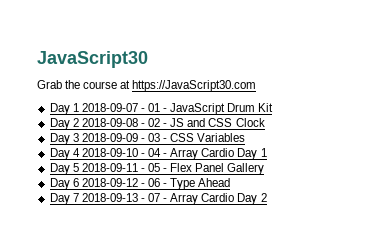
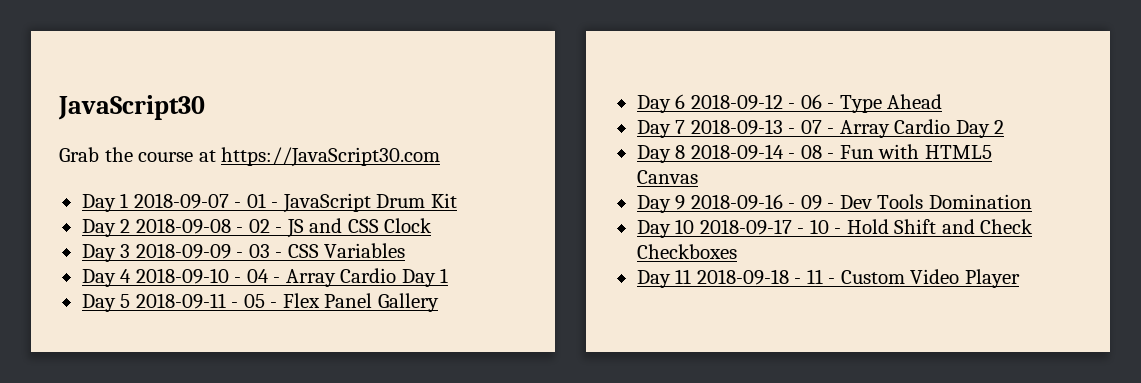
(267, 197) none -> [636,144,992,163] [636,170,698,184] [636,194,1032,213] [636,219,1034,238] [636,244,737,259] [636,269,1020,288] // Day 8 2018-09-14 - 08 - Fun with HTML5 Canvas // Day 9 2018-09-16 - 09 - Dev Tools Domination // Day 10 2018-09-17 - 10 - Hold Shift and Check Checkboxes // Day 11 2018-09-18 - 11 - Custom Video Player

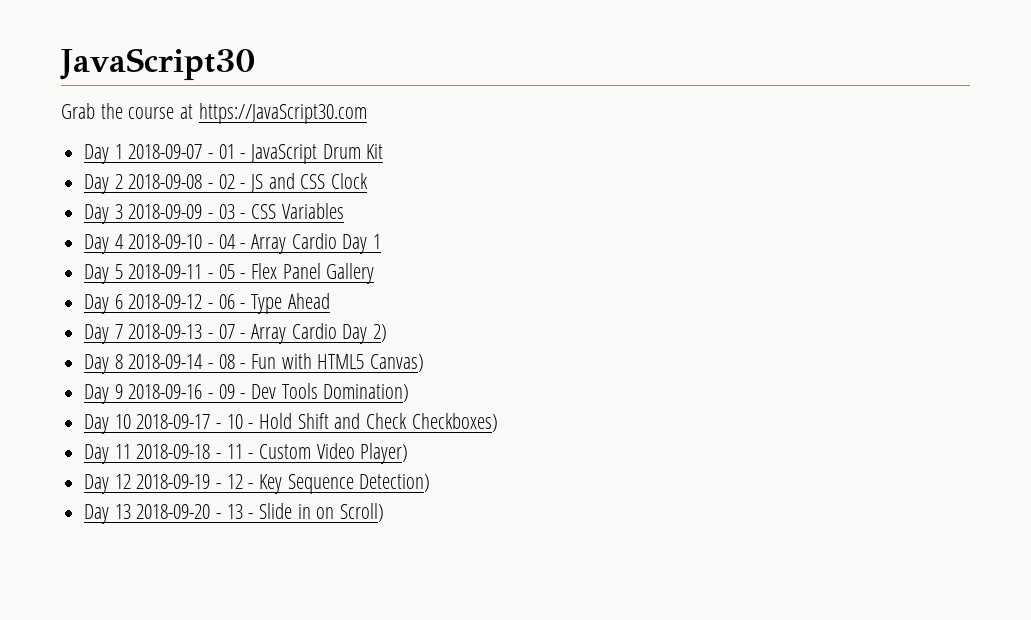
[994,120,1005,134] 2 -> [373,324,388,342] 2)
[636,170,698,184] Canvas -> [370,354,425,372] Canvas)
[928,194,1032,209] Domination -> [323,384,410,402] Domination)
[636,244,737,259] Checkboxes -> [411,413,498,432] Checkboxes)
[964,269,1020,288] Player -> [360,443,409,464] [84,474,431,494] [84,503,385,524] Player) // Day 12 2018-09-19 - 12 - Key Sequence Detection) // Day 13 2018-09-20 - 13 - Slide in on Scroll)

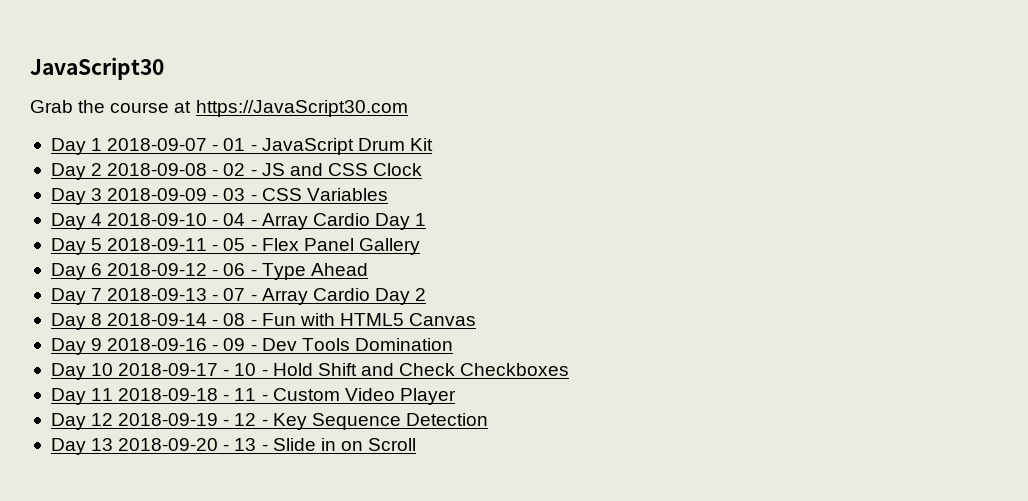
[373,324,388,342] 2) -> [415,288,427,301] 2
[370,354,425,372] Canvas) -> [409,313,477,326] Canvas
[323,384,410,402] Domination) -> [354,338,453,351] Domination
[411,413,498,432] Checkboxes) -> [460,363,570,376] Checkboxes
[360,443,409,464] Player) -> [399,388,456,405] Player
[359,474,431,492] Detection) -> [405,413,488,426] Detection
[340,503,385,522] Scroll) -> [368,438,417,451] Scroll

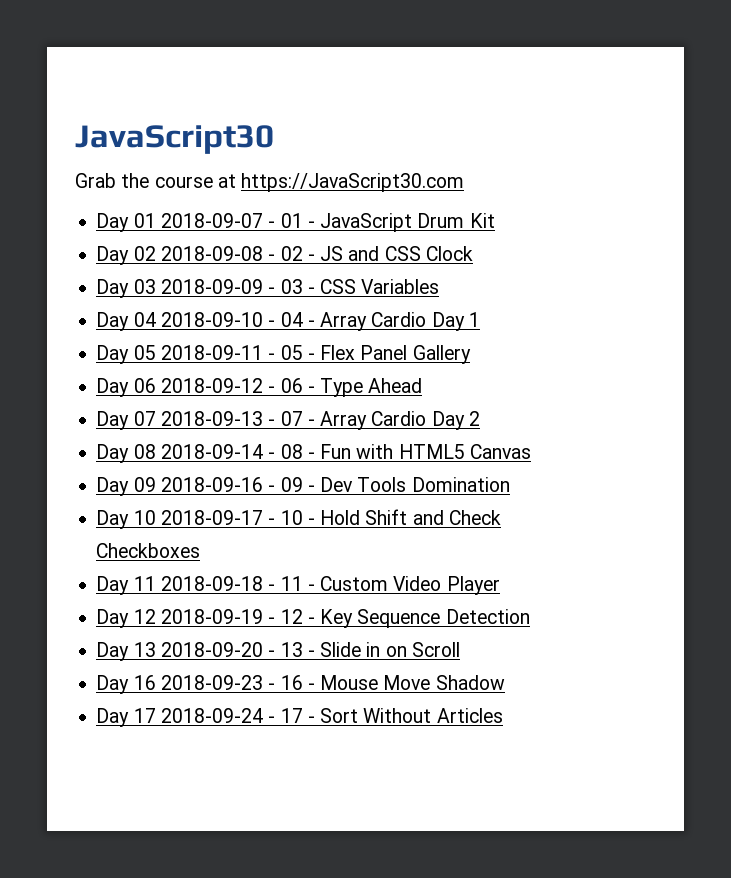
[91,138,103,151] 1 -> [133,213,156,228] 01
[91,163,103,176] 2 -> [133,246,156,261] 02
[91,188,103,201] 3 -> [133,279,156,294] 03
[91,213,103,226] 4 -> [133,312,156,327] 04
[91,238,103,251] 5 -> [133,345,156,360] 05
[91,263,103,276] 6 -> [133,378,156,393] 06
[91,288,103,301] 7 -> [133,411,156,426] 07
[91,313,103,326] 8 -> [133,444,156,459] 08
[91,338,103,351] 9 -> [133,477,156,492] 09
(417, 444) none -> [96,675,505,694] [96,708,503,727] // Day 16 2018-09-23 - 16 - Mouse Move Shadow // Day 17 2018-09-24 - 17 - Sort Without Articles

